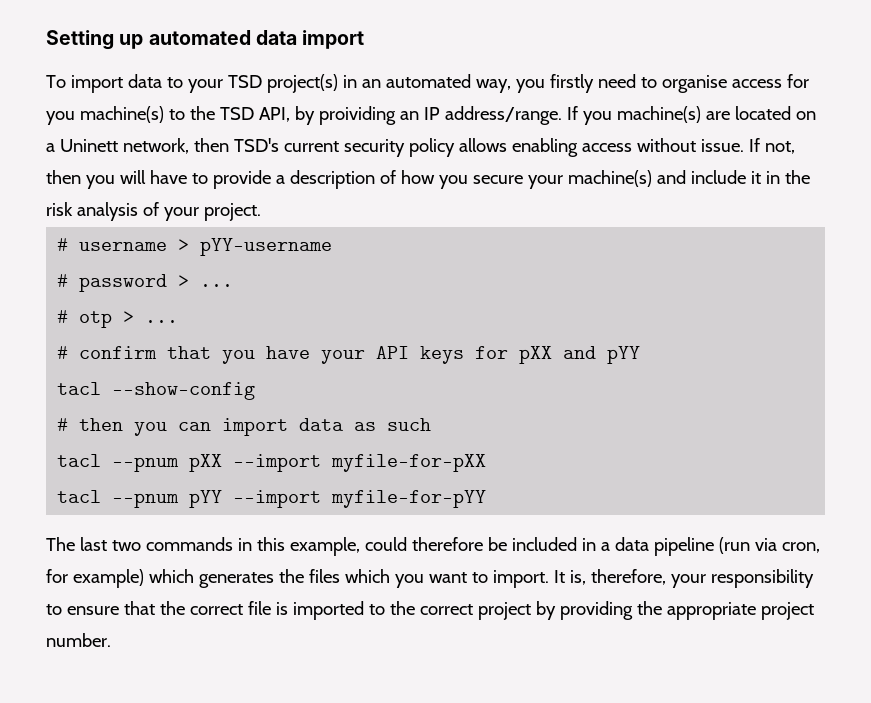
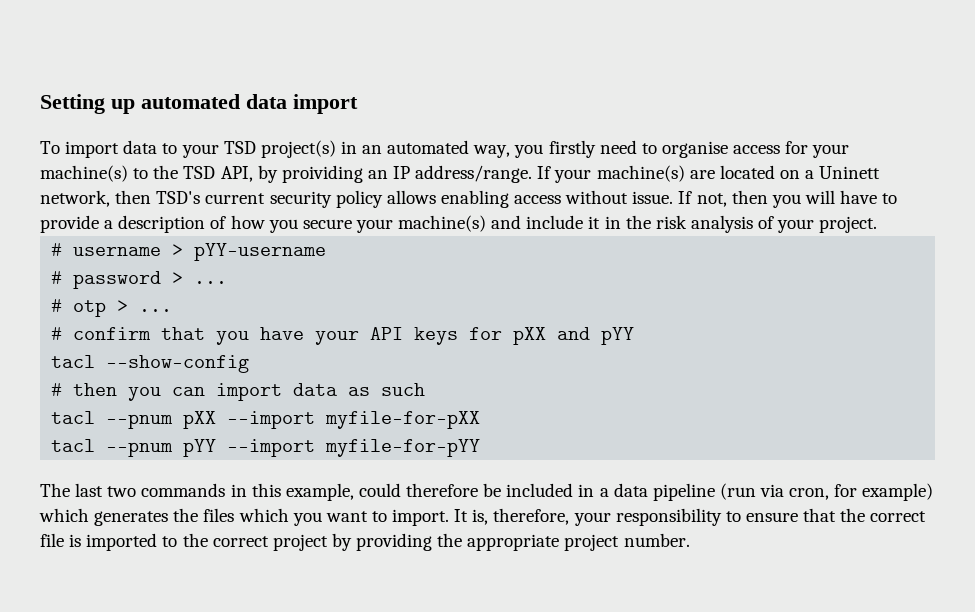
[46,111,75,125] you -> [812,144,850,158] your
[582,111,612,125] you -> [554,169,592,183] your

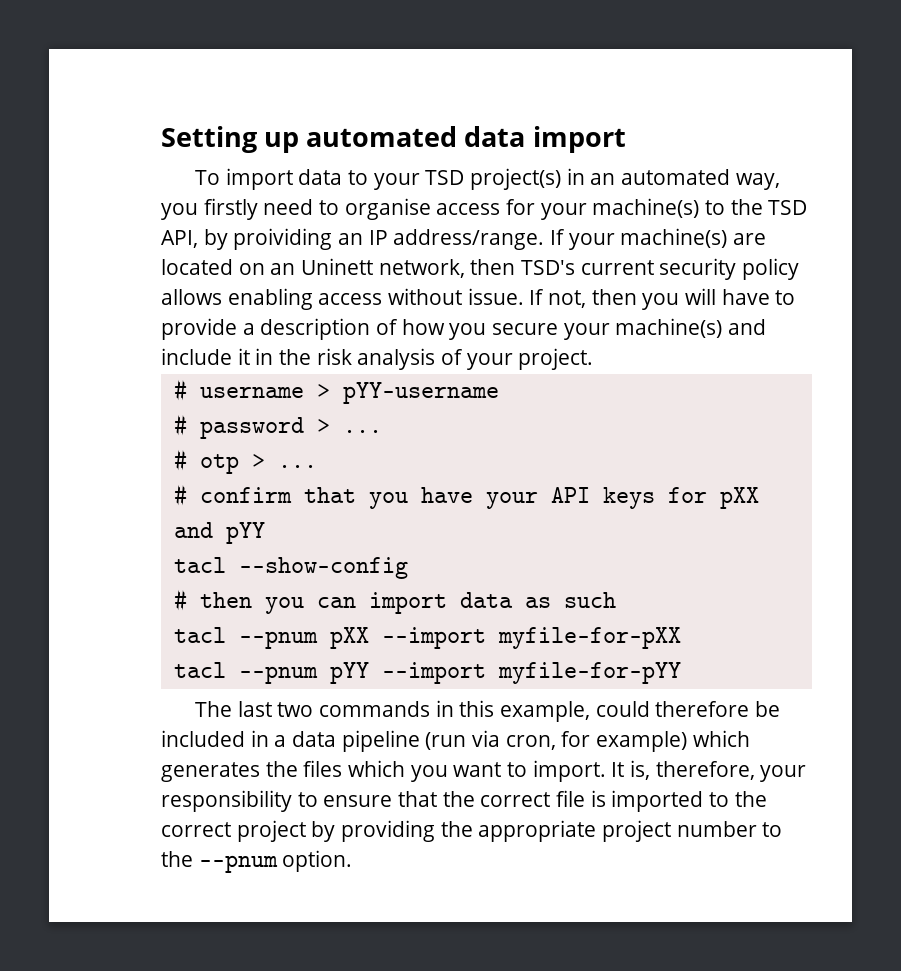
[805,170,815,179] a -> [270,263,296,275] an
[623,533,690,547] number. -> [676,821,783,837] [161,850,353,873] number to the --pnum option.

